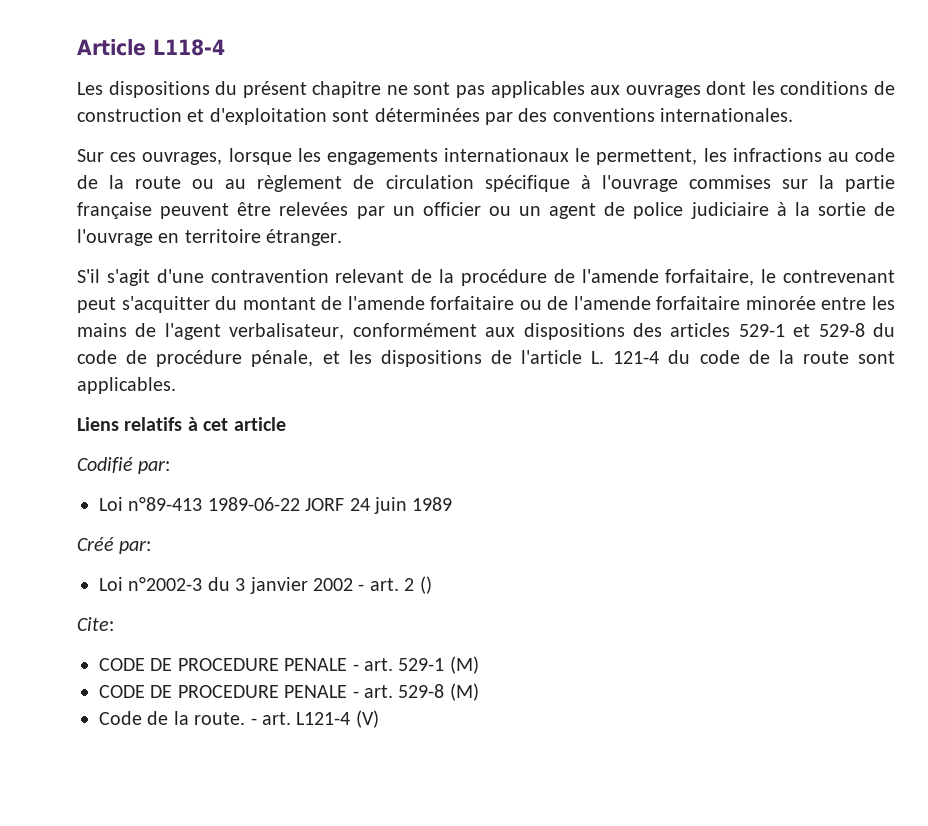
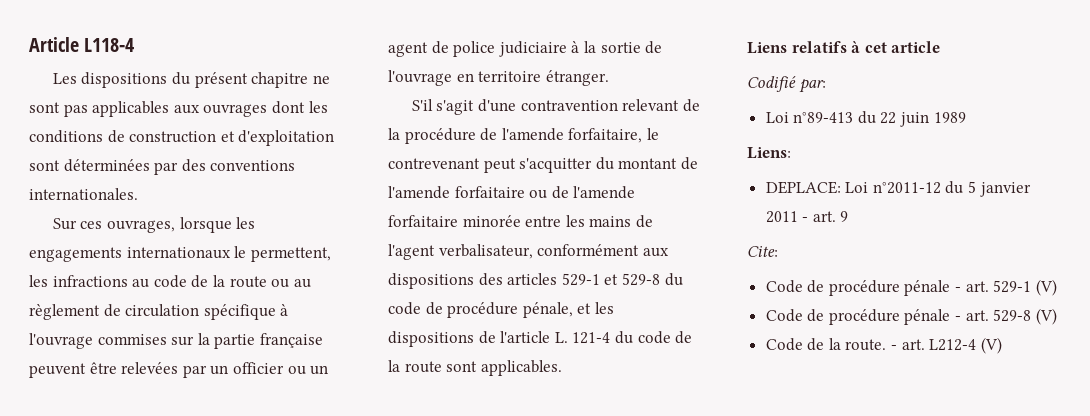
[207,497,370,511] 1989-06-22 JORF 24 -> [857,111,897,124] du 22
[77,537,152,554] [99,576,432,594] [77,617,114,631] [99,656,479,674] [99,685,348,698] Créé par: // Loi n°2002-3 du 3 janvier 2002 - art. 2 () // Cite: // CODE DE PROCEDURE PENALE - art. 529-1 (M) // CODE DE PROCEDURE PENALE -> [747,147,791,159] [765,181,1031,197] [765,211,849,223] [747,246,778,257] [765,279,1057,296] [765,309,951,325] Liens: // DEPLACE: Loi n°2011-12 du 5 janvier 2011 - art. 9 // Cite: // Code de procédure pénale - art. 529-1 (V) // Code de procédure pénale
[449,683,479,701] (M) -> [1035,308,1057,325] (V)
[296,712,351,725] L121-4 -> [929,339,977,351] L212-4

